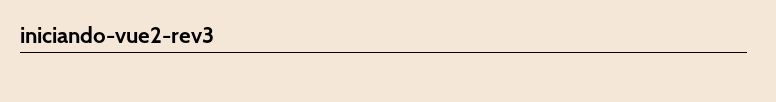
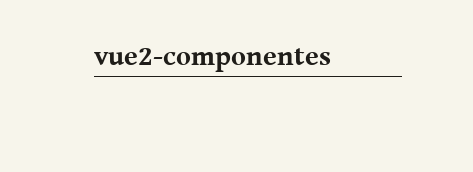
[20,26,214,43] iniciando-vue2-rev3 -> [94,48,331,72] vue2-componentes

